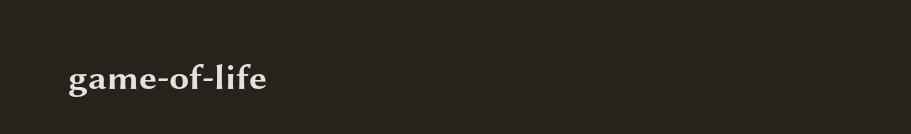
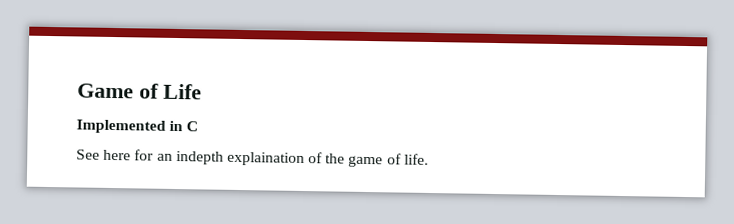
[68,64,267,97] game-of-life -> [77,83,202,100] [76,119,199,134] [76,149,429,168] Game of Life // Implemented in C // See here for an indepth explaination of the game of life.

